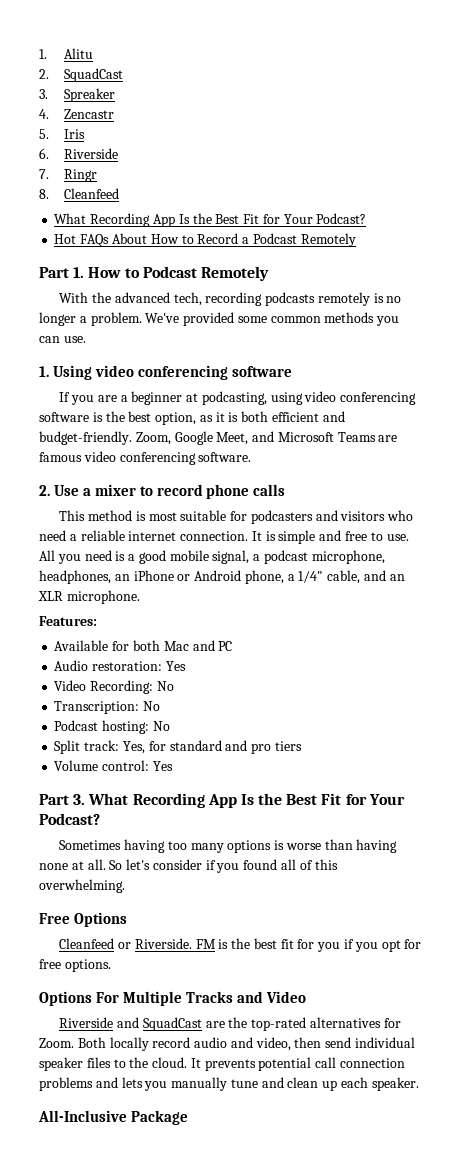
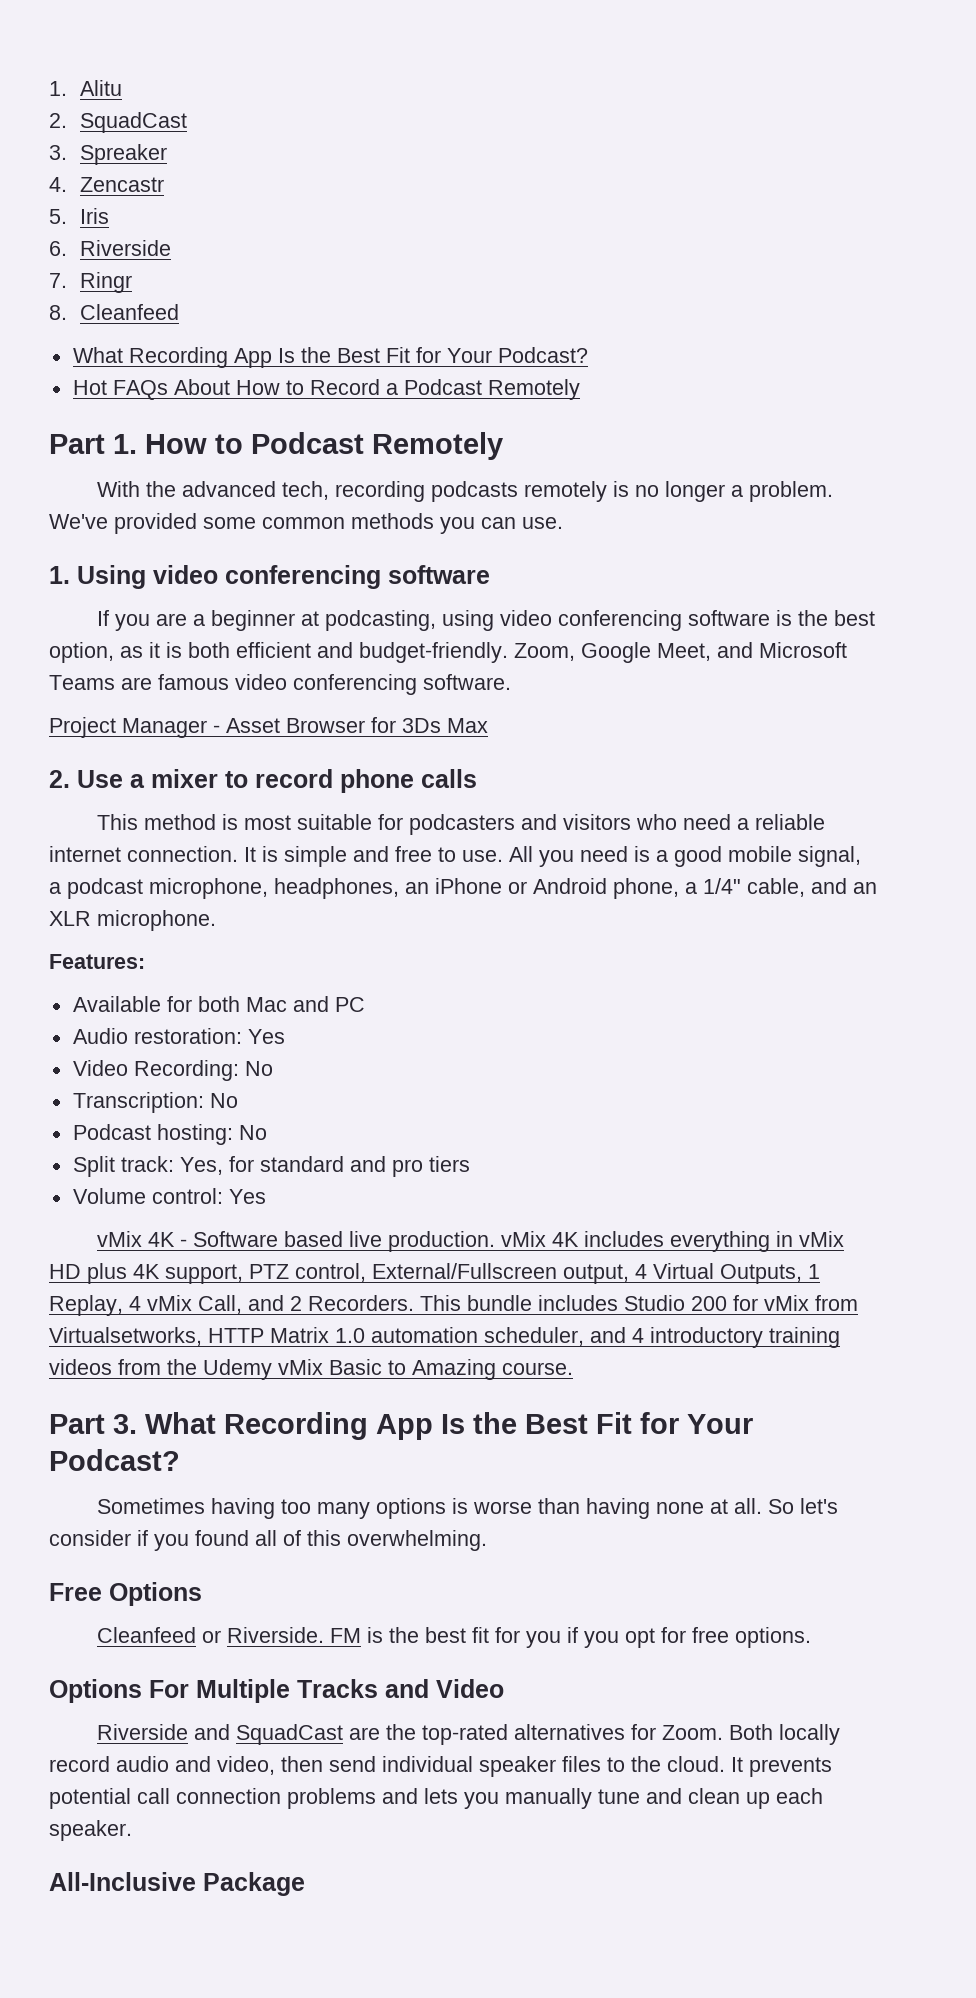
(252, 457) none -> [49,717,488,738] // Project Manager - Asset Browser for 3Ds Max
(173, 766) none -> [97,1231,845,1252] [49,1263,820,1284] [49,1295,858,1316] [49,1327,840,1348] [49,1359,573,1380] // vMix 4K - Software based live production. vMix 4K includes everything in vMix HD plus 4K support, PTZ control, External/Fullscreen output, 4 Virtual Outputs, 1 Replay, 4 vMix Call, and 2 Recorders. This bundle includes Studio 200 for vMix from Virtualsetworks, HTTP Matrix 1.0 automation scheduler, and 4 introductory training videos from the Udemy vMix Basic to Amazing course.

